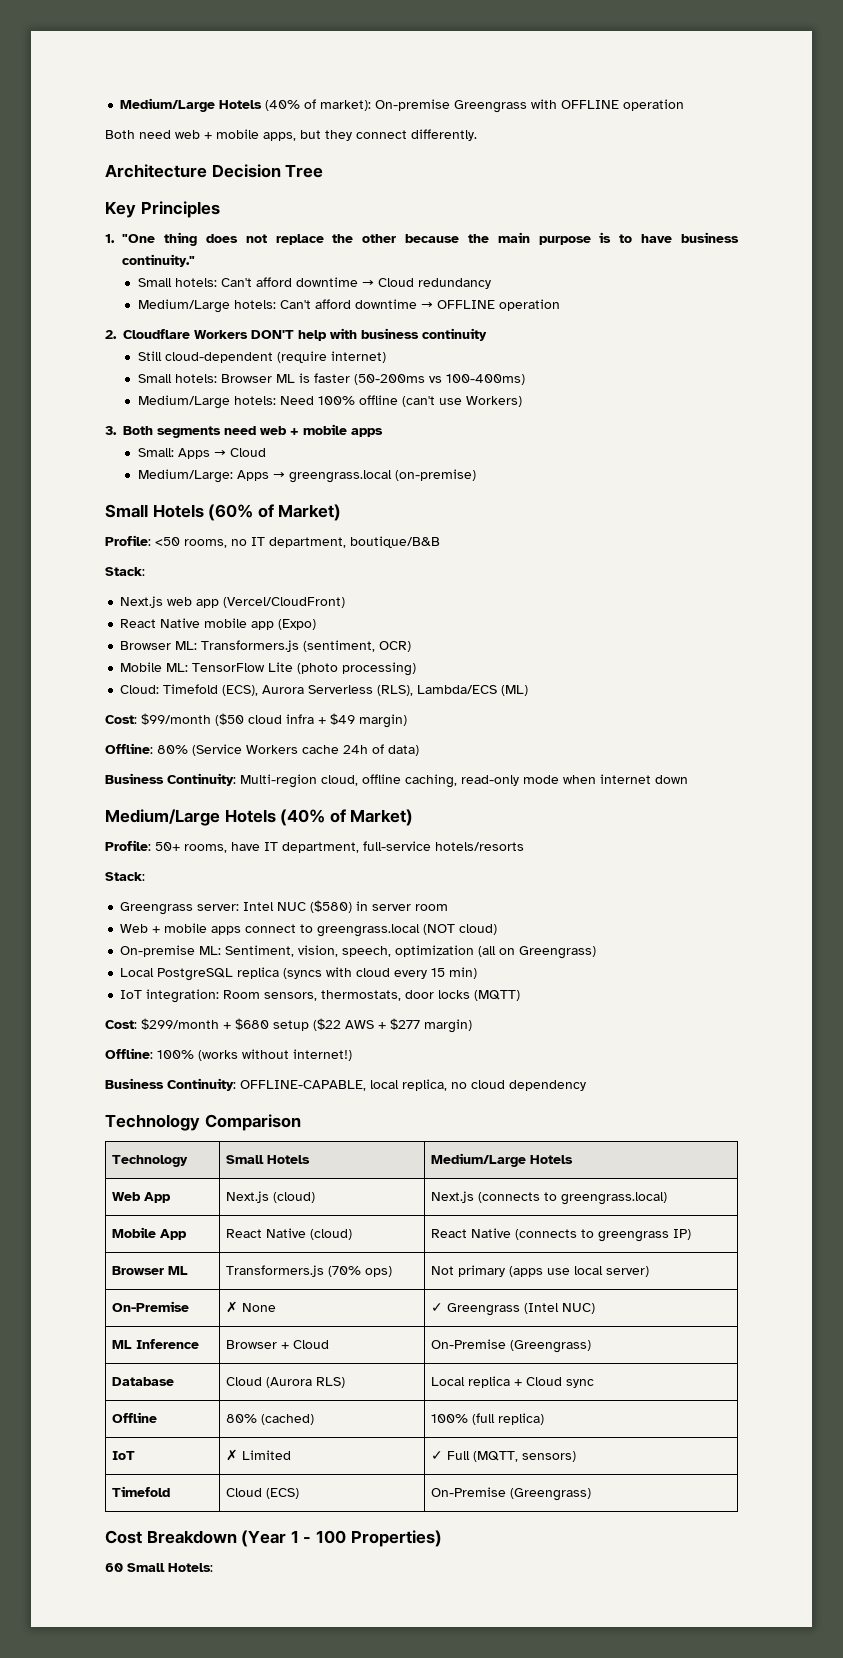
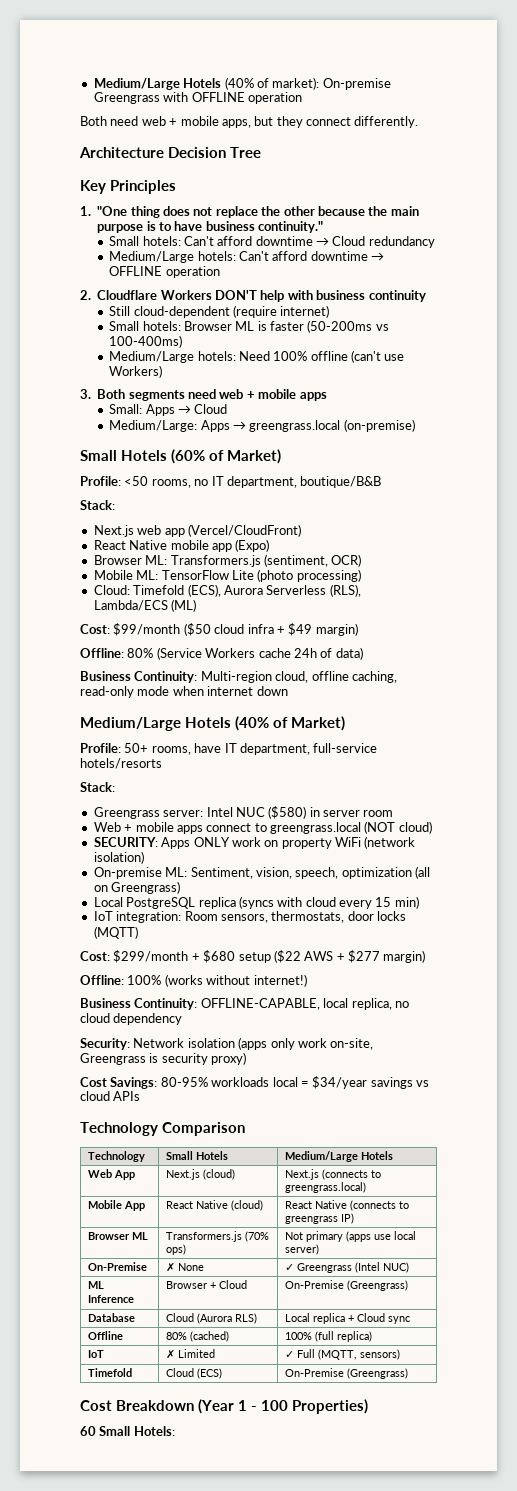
(498, 929) none -> [93,836,416,849] [93,851,144,864] // SECURITY: Apps ONLY work on property WiFi (network isolation)
(586, 1085) none -> [80,1037,374,1050] [80,1052,247,1065] [80,1076,429,1089] [80,1091,141,1101] // Security: Network isolation (apps only work on-site, Greengrass is security proxy) // Cost Savings: 80-95% workloads local = $34/year savings vs cloud APIs

